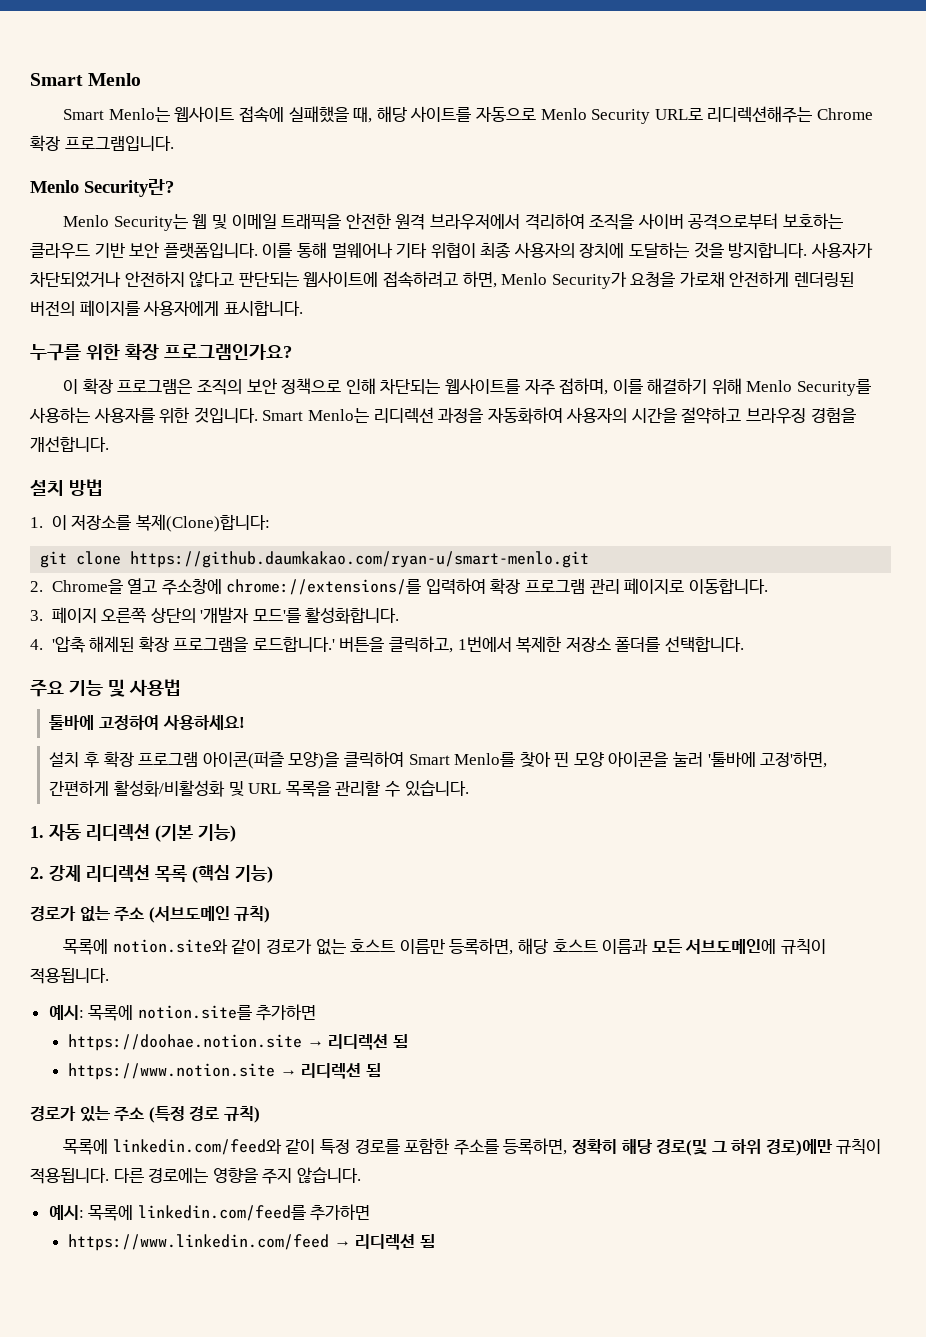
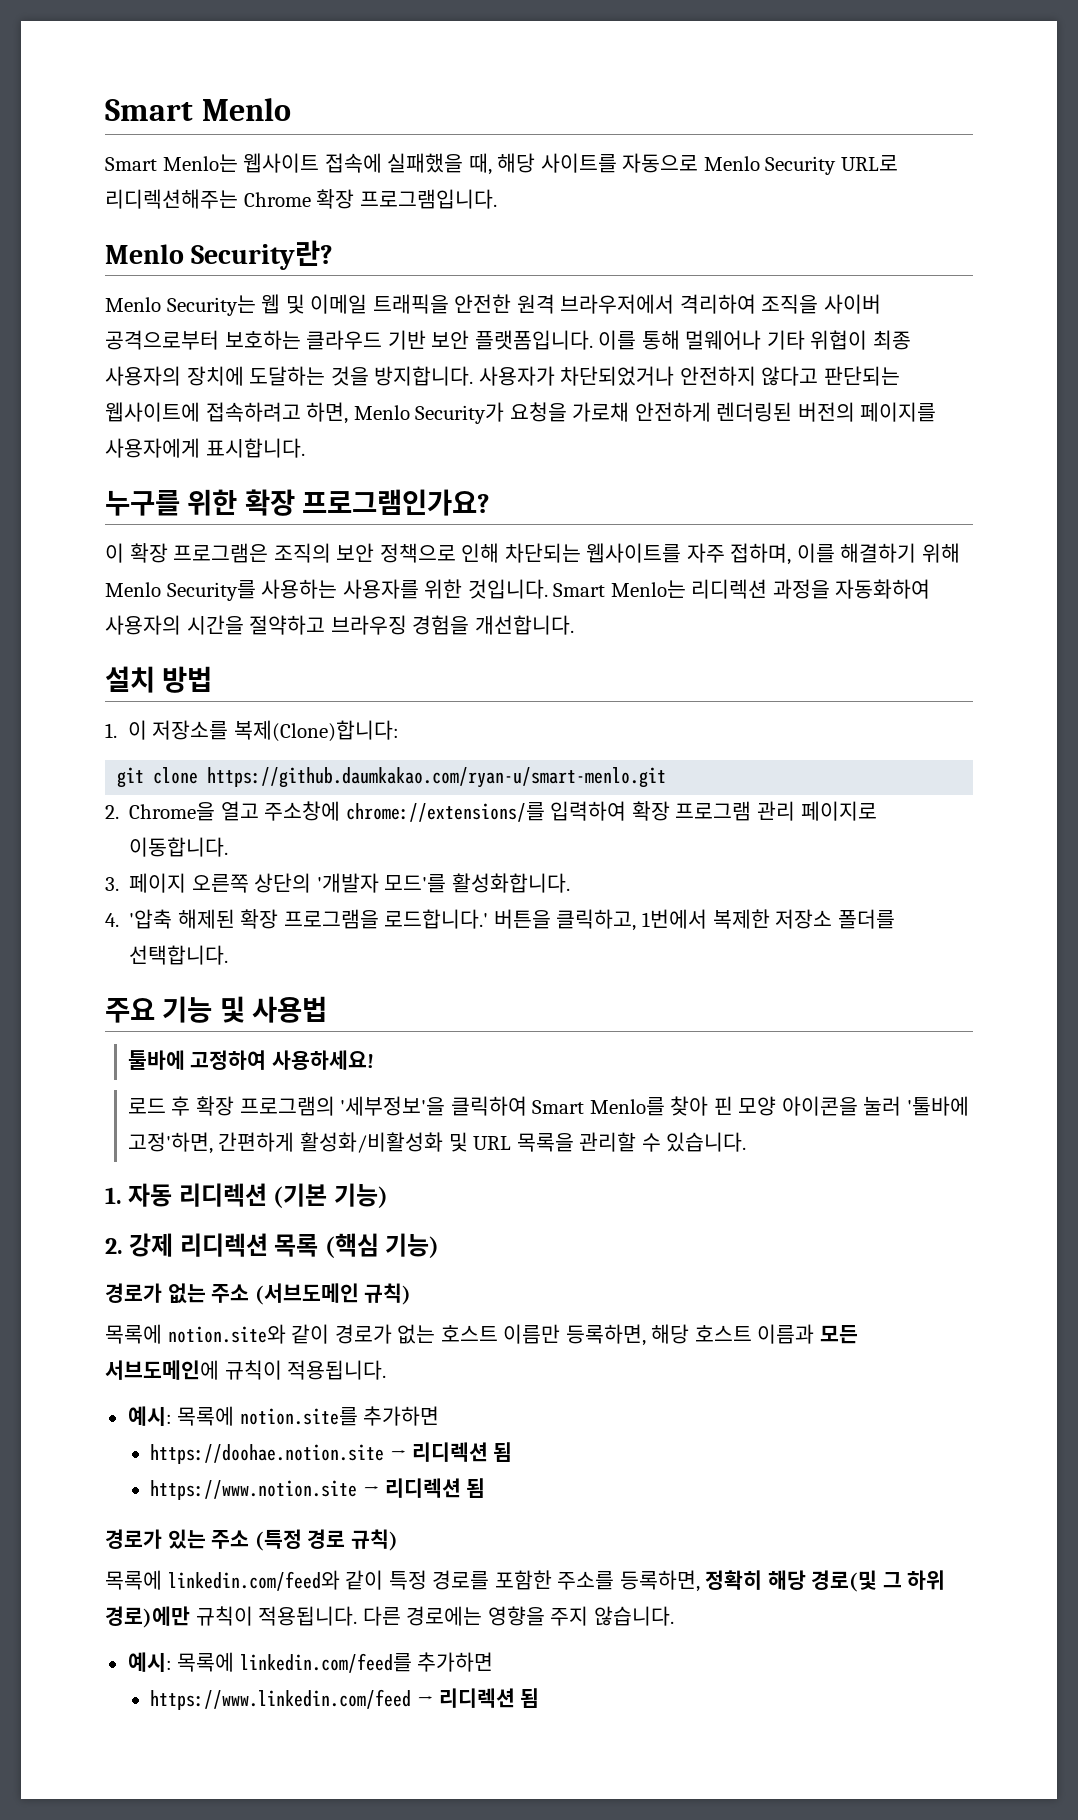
[49,752,80,767] 설치 -> [127,1098,166,1114] 로드
[138,751,340,769] 프로그램 아이콘(퍼즐 모양)을 -> [239,1096,446,1116] 프로그램의 '세부정보'을

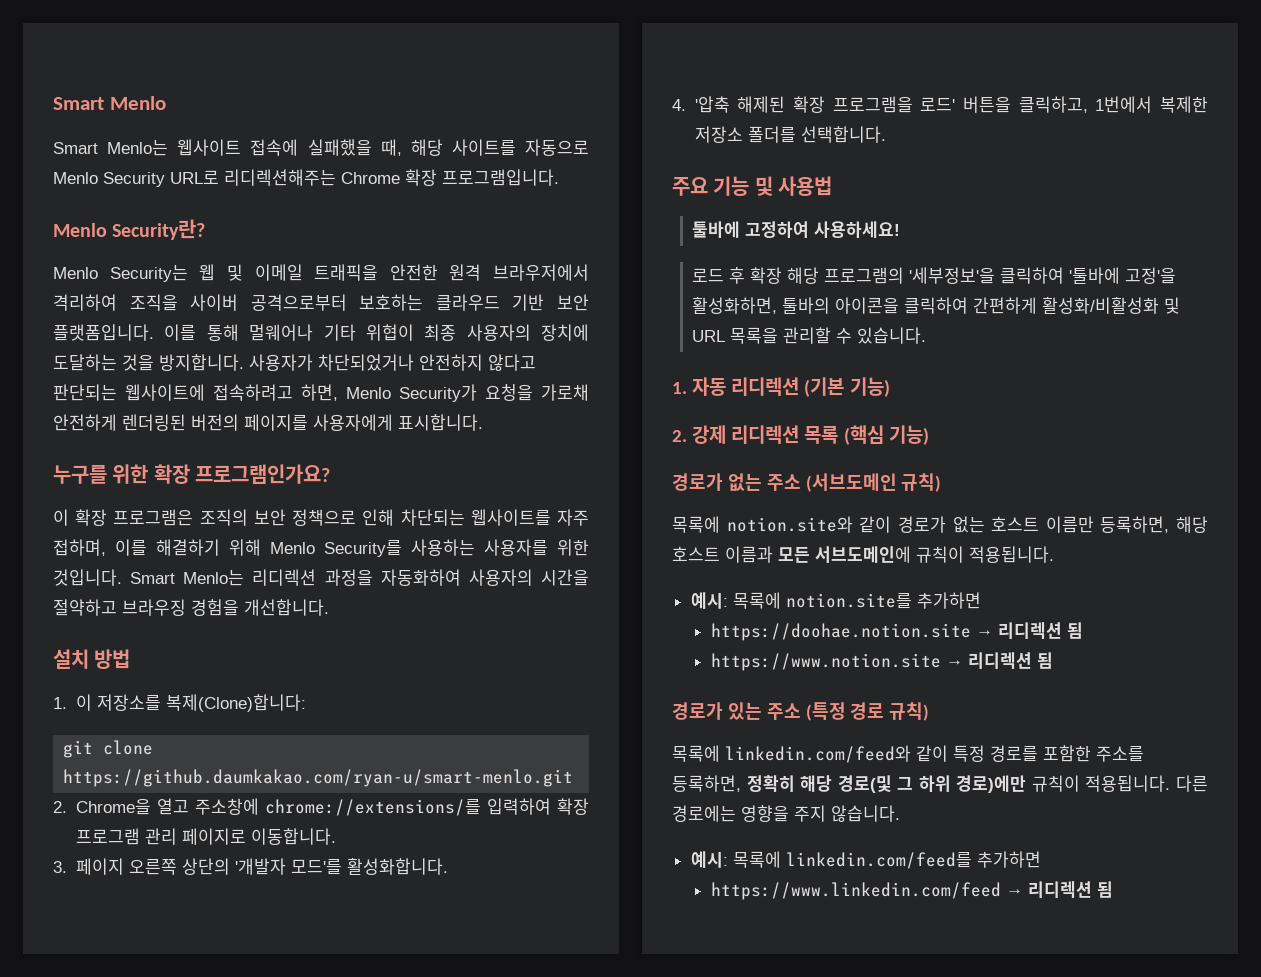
[384,909,489,929] 로드합니다.' -> [920,97,956,111] 로드'
(235, 1106) none -> [786,267,819,284] 해당
[532,1096,969,1116] [127,1132,213,1154] Smart Menlo를 찾아 핀 모양 아이콘을 눌러 '툴바에 고정'하면, -> [1068,267,1176,284] [691,297,968,314] '툴바에 고정'을 활성화하면, 툴바의 아이콘을 클릭하여

